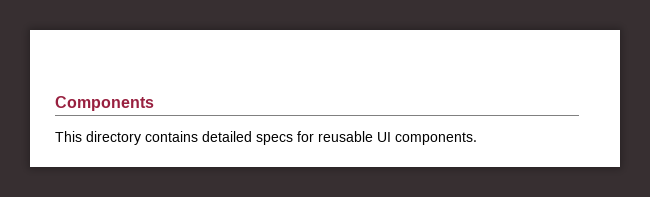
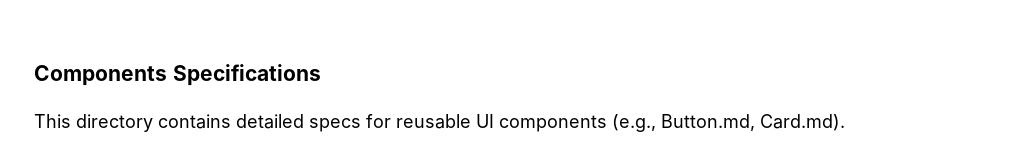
(154, 103) none -> [172,64,321,86] Specifications
[395,132,477,145] components. -> [499,114,845,132] components (e.g., Button.md, Card.md).

